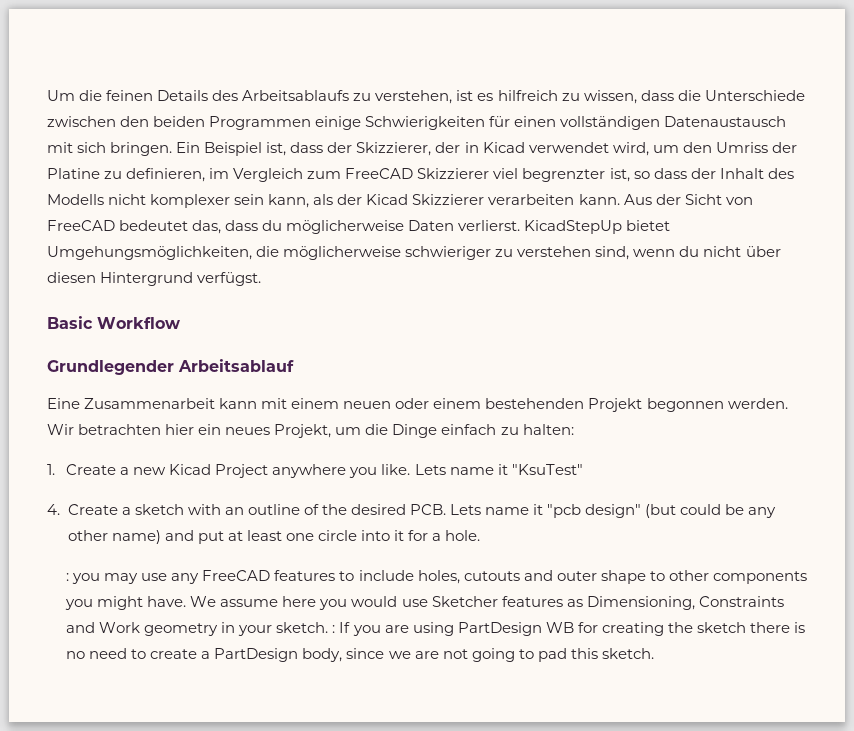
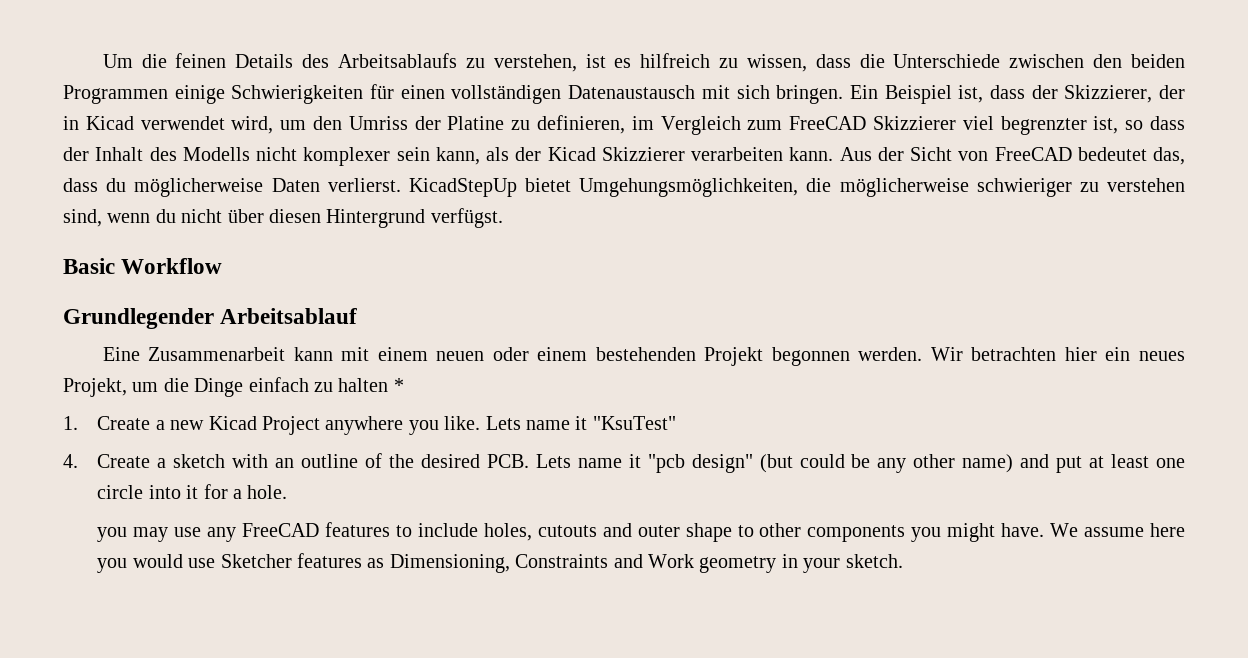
[522,424,574,435] halten: -> [338,378,404,392] halten *
[66,573,70,581] : -> (288, 492) none
[332,622,806,636] [66,648,654,662] : If you are using PartDesign WB for creating the sketch there is no need to create a PartDesign body, since we are not going to pad this sketch. -> (903, 561) none

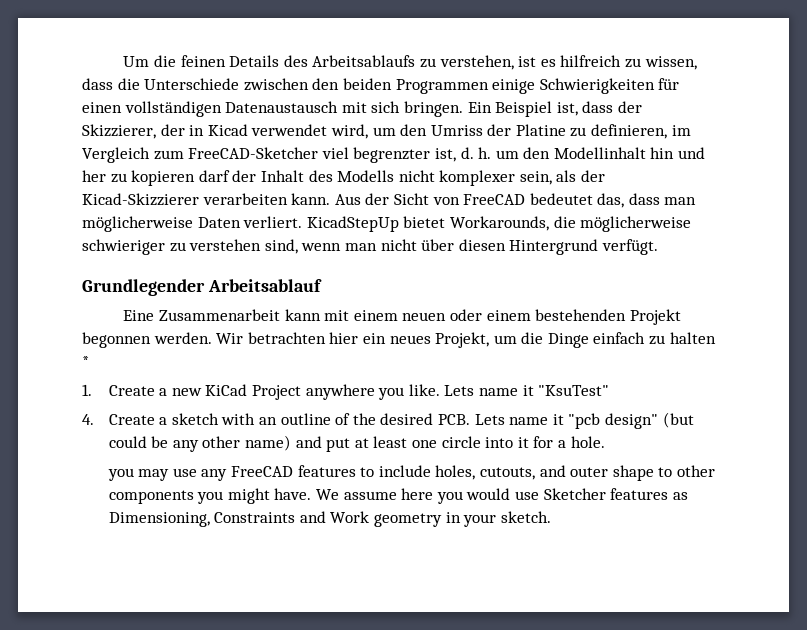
[789,116,956,130] FreeCAD Skizzierer -> [188,147,319,159] FreeCAD-Sketcher
[1125,116,1185,130] so dass -> [460,147,706,159] [82,170,230,186] d. h. um den Modellinhalt hin und her zu kopieren darf
[396,147,685,165] sein kann, als der Kicad Skizzierer -> [519,170,606,185] [82,193,199,206] sein, als der Kicad-Skizzierer
[106,178,127,192] du -> [664,197,697,205] man
[327,178,401,192] verlierst. -> [243,216,303,228] verliert.
[579,178,799,197] Umgehungsmöglichkeiten, -> [449,216,549,231] Workarounds,
[155,209,176,223] du -> [344,243,377,251] man
[430,208,503,228] [63,258,223,274] verfügst. // Basic Workflow -> [601,239,658,255] verfügt.
[208,416,257,430] Kicad -> [205,384,248,396] KiCad
[537,525,597,537] cutouts -> [479,467,535,480] cutouts,

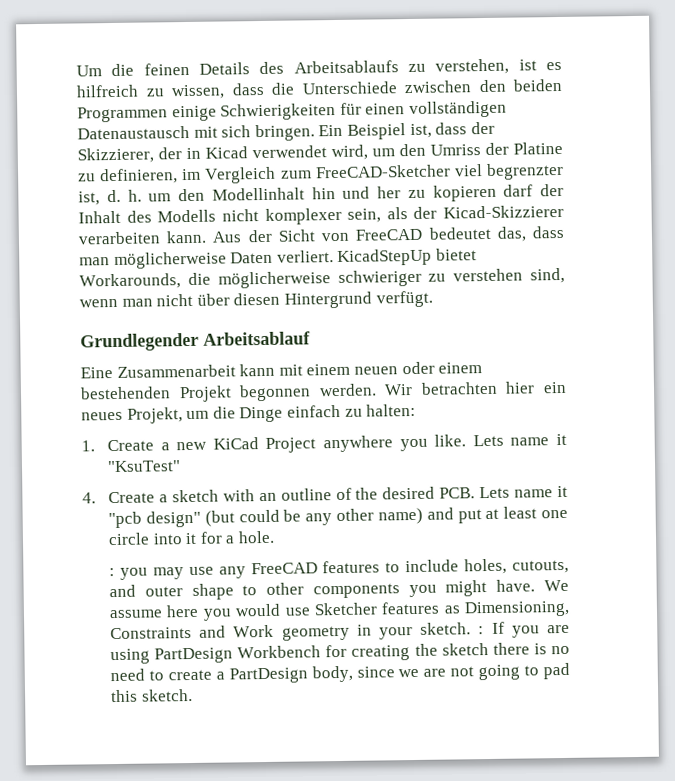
[669,332,716,344] [82,356,89,367] halten * -> [366,403,417,417] halten:
(605, 442) none -> [109,568,116,577] :
(551, 517) none -> [478,621,570,638] [110,642,570,665] [110,662,570,684] [111,688,193,703] : If you are using PartDesign Workbench for creating the sketch there is no need to create a PartDesign body, since we are not going to pad this sketch.

